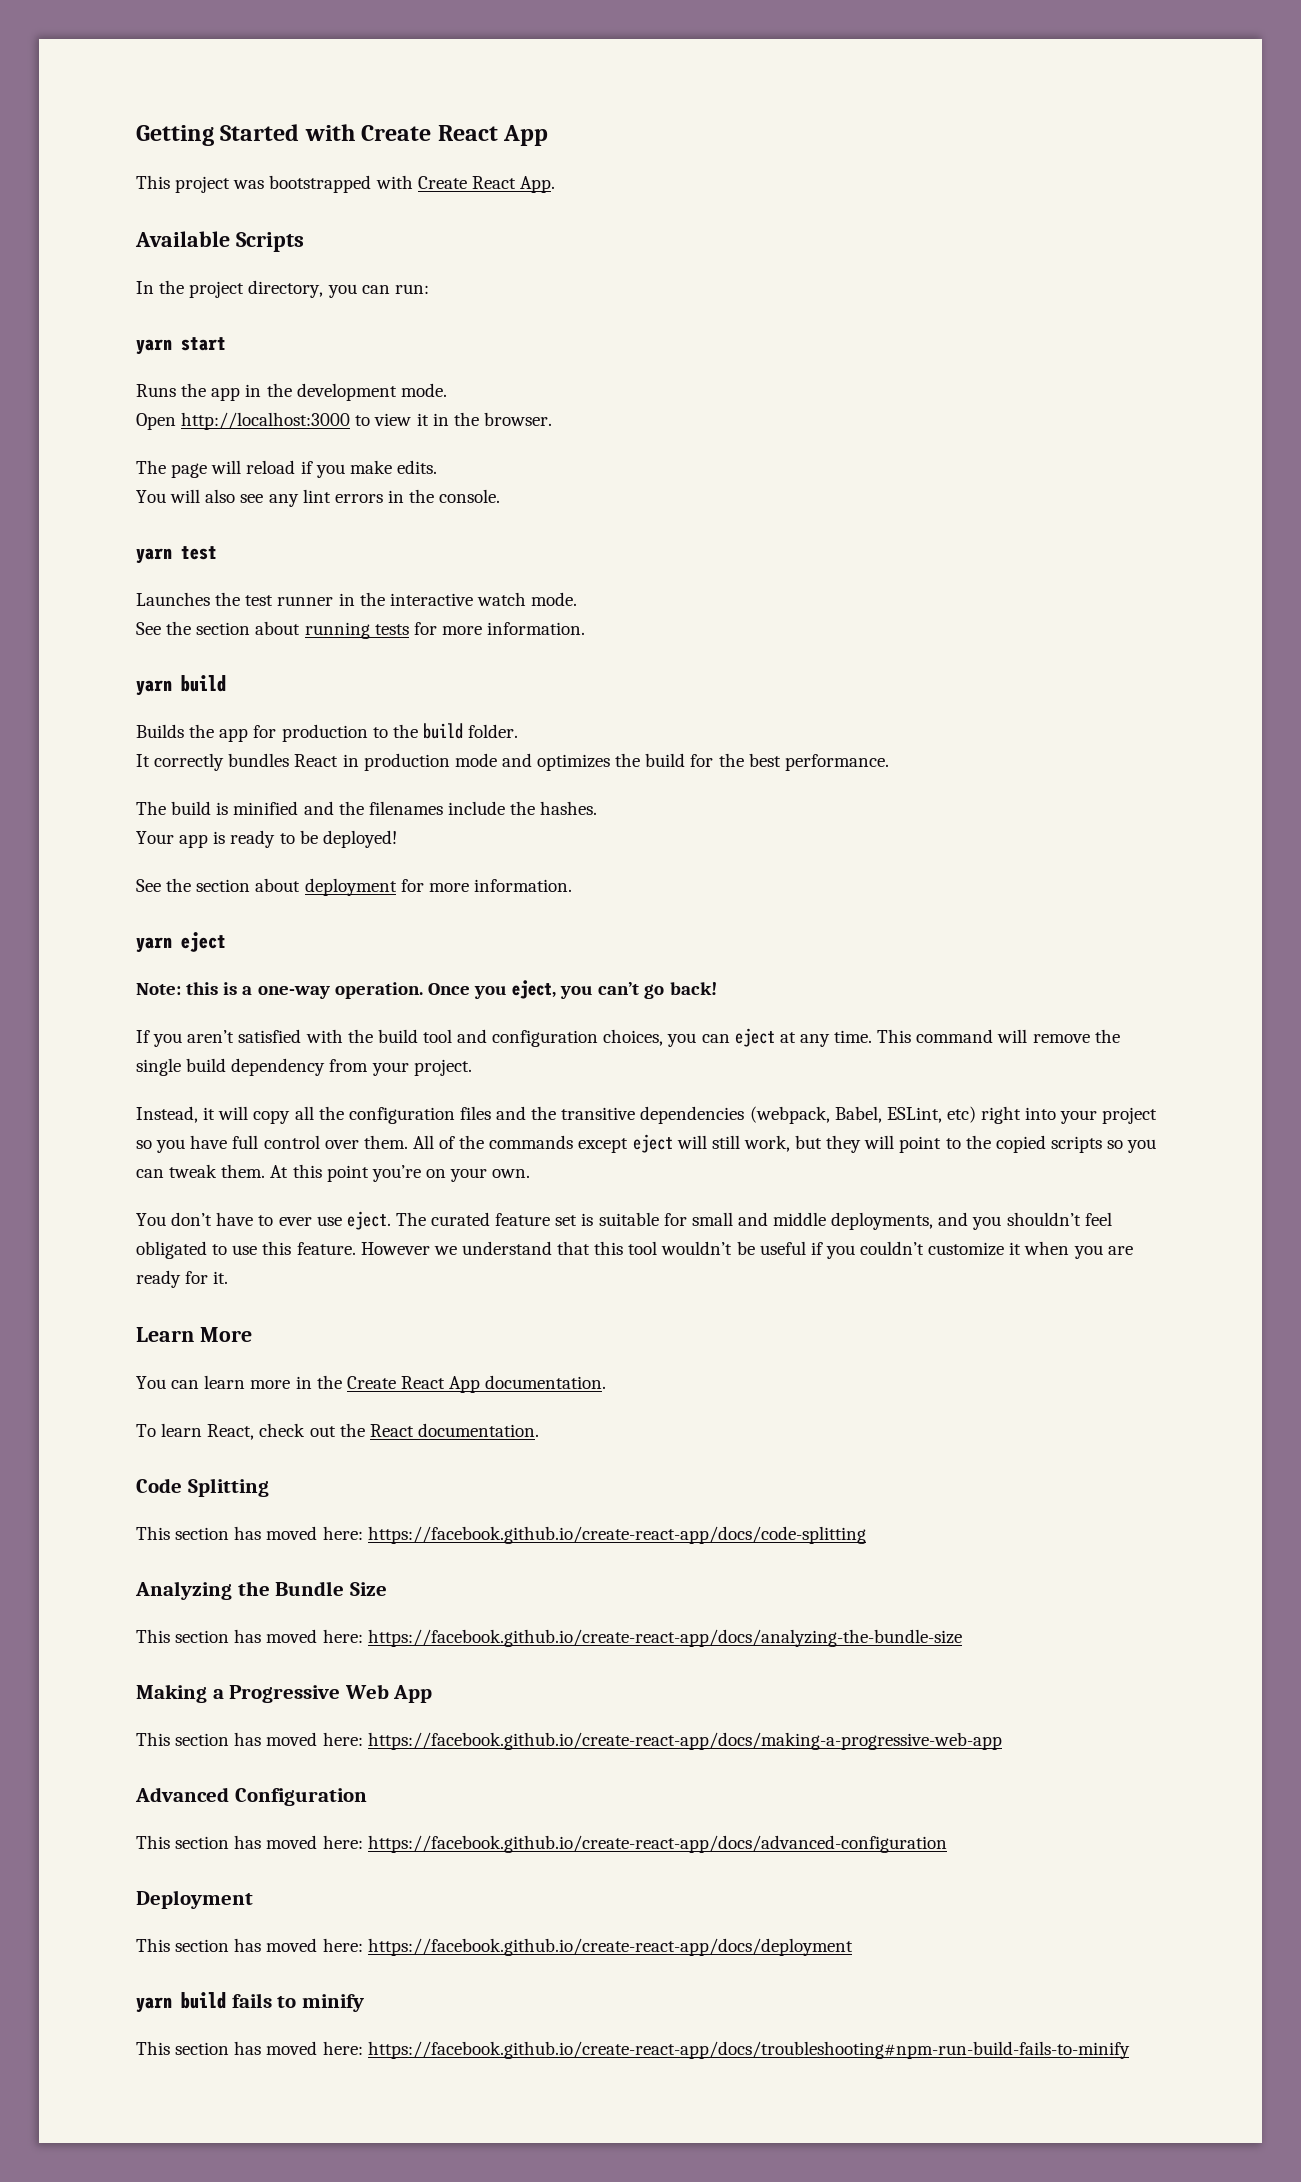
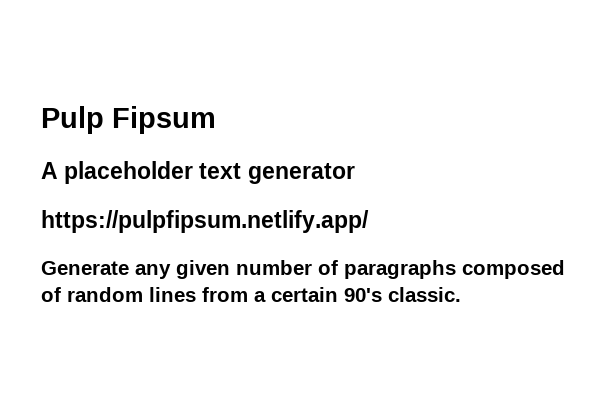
[136,124,549,146] [136,175,555,193] [135,231,304,252] [136,280,429,298] [136,337,226,355] [136,383,447,401] [136,412,552,430] [136,460,437,478] [136,489,501,507] [136,546,217,564] [136,592,578,606] [136,621,586,639] [136,675,226,696] [136,723,519,742] [136,753,889,771] [136,801,598,815] [136,830,397,848] [136,878,572,896] [136,932,226,953] [136,980,717,999] [136,1028,1120,1047] [136,1058,472,1076] [136,1106,1158,1124] [136,1134,1157,1153] [136,1164,531,1182] [136,1211,1112,1230] [136,1241,1133,1259] [136,1270,229,1288] [136,1327,252,1342] [136,1375,607,1393] [136,1423,539,1440] [136,1478,269,1497] [136,1526,866,1544] [135,1581,387,1600] [136,1629,962,1647] [136,1684,433,1703] [136,1732,1002,1750] [135,1787,367,1806] [136,1835,947,1853] [136,1890,253,1909] [136,1938,853,1956] [136,1992,364,2013] [136,2041,1130,2059] Getting Started with Create React App // This project was bootstrapped with Create React App. // Available Scripts // In the project directory, you can run: // yarn start // Runs the app in the development mode. // Open http://localhost:3000 to view it in the browser. // The page will reload if you make edits. // You will also see any lint errors in the console. // yarn test // Launches the test runner in the interactive watch mode. // See the section about running tests for more information. // yarn build // Builds the app for production to the build folder. // It correctly bundles React in production mode and optimizes the build for the best performance. // The build is minified and the filenames include the hashes. // Your app is ready to be deployed! // See the section about deployment for more information. // yarn eject // Note: this is a one-way operation. Once you eject, you can’t go back! // If you aren’t satisfied with the build tool and configuration choices, you can eject at any time. This command will remove the single build dependency from your project. // Instead, it will copy all the configuration files and the transitive dependencies (webpack, Babel, ESLint, etc) right into your project so you have full control over them. All of the commands except eject will still work, but they will point to the copied scripts so you can tweak them. At this point you’re on your own. // You don’t have to ever use eject. The curated feature set is suitable for small and middle deployments, and you shouldn’t feel obligated to use this feature. However we understand that this tool wouldn’t be useful if you couldn’t customize it when you are ready for it. // Learn More // You can learn more in the Create React App documentation. // To learn React, check out the React documentation. // Code Splitting // This section has moved here: https://facebook.github.io/create-react-app/docs/code-splitting // Analyzing the Bundle Size // This section has moved here: https://facebook.github.io/create-react-app/docs/analyzing-the-bundle-size // Making a Progressive Web App // This section has moved here: https://facebook.github.io/create-react-app/docs/making-a-progressive-web-app // Advanced Configuration // This section has moved here: https://facebook.github.io/create-react-app/docs/advanced-configuration // Deployment // This section has moved here: https://facebook.github.io/create-react-app/docs/deployment // yarn build fails to minify // This section has moved here: https://facebook.github.io/create-react-app/docs/troubleshooting#npm-run-build-fails-to-minify -> [41,106,216,134] [41,161,355,184] [41,210,369,233] [41,260,565,279] [41,287,461,302] Pulp Fipsum // A placeholder text generator // https://pulpfipsum.netlify.app/ // Generate any given number of paragraphs composed of random lines from a certain 90's classic.

